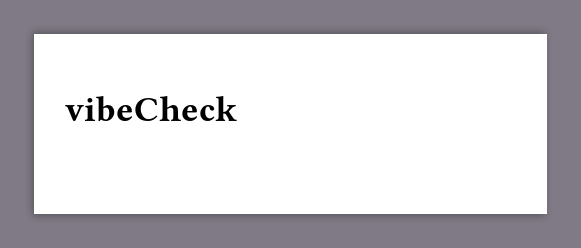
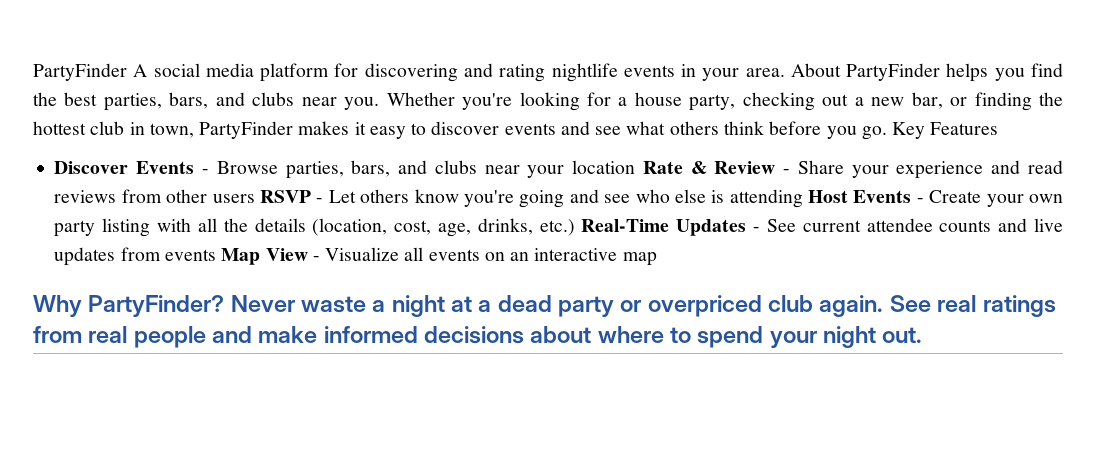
[65,96,237,122] vibeCheck -> [33,63,1064,82] [33,92,1064,111] [33,121,999,140] [54,160,1063,179] [54,189,1063,208] [54,218,1064,237] [54,247,657,266] [33,295,1056,317] [33,326,923,348] PartyFinder A social media platform for discovering and rating nightlife events in your area. About PartyFinder helps you find the best parties, bars, and clubs near you. Whether you're looking for a house party, checking out a new bar, or finding the hottest club in town, PartyFinder makes it easy to discover events and see what others think before you go. Key Features // Discover Events - Browse parties, bars, and clubs near your location Rate & Review - Share your experience and read reviews from other users RSVP - Let others know you're going and see who else is attending Host Events - Create your own party listing with all the details (location, cost, age, drinks, etc.) Real-Time Updates - See current attendee counts and live updates from events Map View - Visualize all events on an interactive map // Why PartyFinder? Never waste a night at a dead party or overpriced club again. See real ratings from real people and make informed decisions about where to spend your night out.

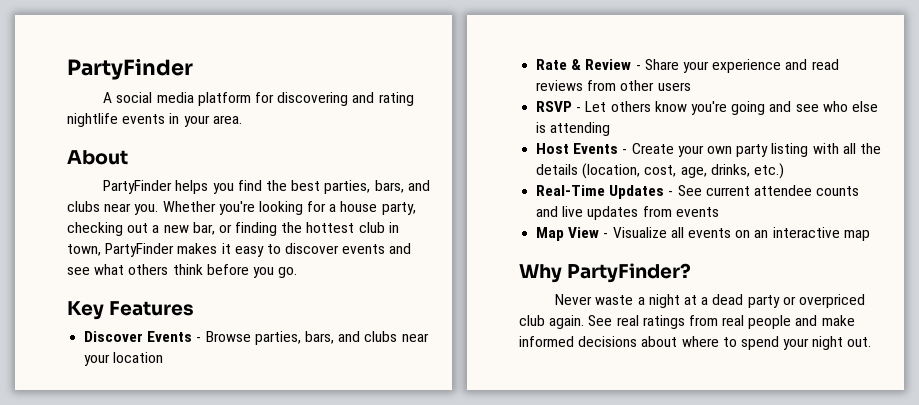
[33,63,127,81] PartyFinder -> [67,58,193,80] PartyFinder //
(785, 72) none -> (242, 119) //
(841, 70) none -> (128, 157) //
(887, 133) none -> (298, 272) //
(636, 167) none -> (164, 357) //
(255, 198) none -> (691, 86) //
(803, 198) none -> (611, 129) //
(575, 227) none -> (784, 171) //
(216, 255) none -> (719, 212) //
(225, 306) none -> (692, 273) //

